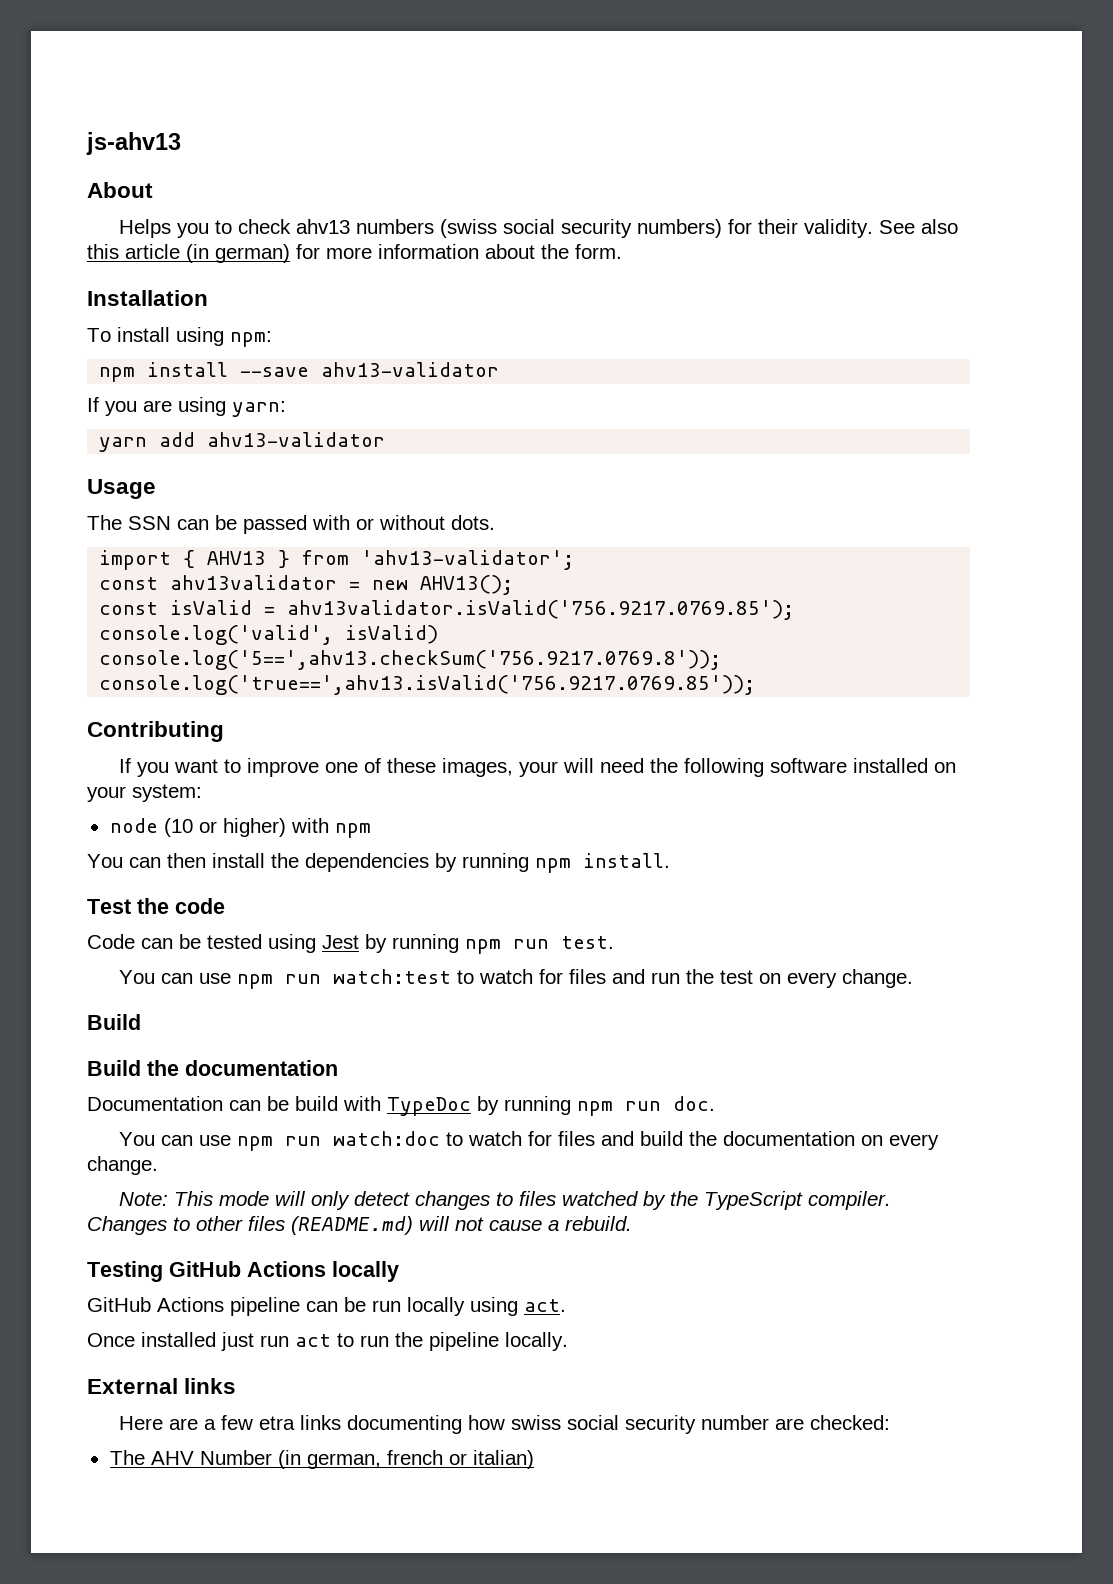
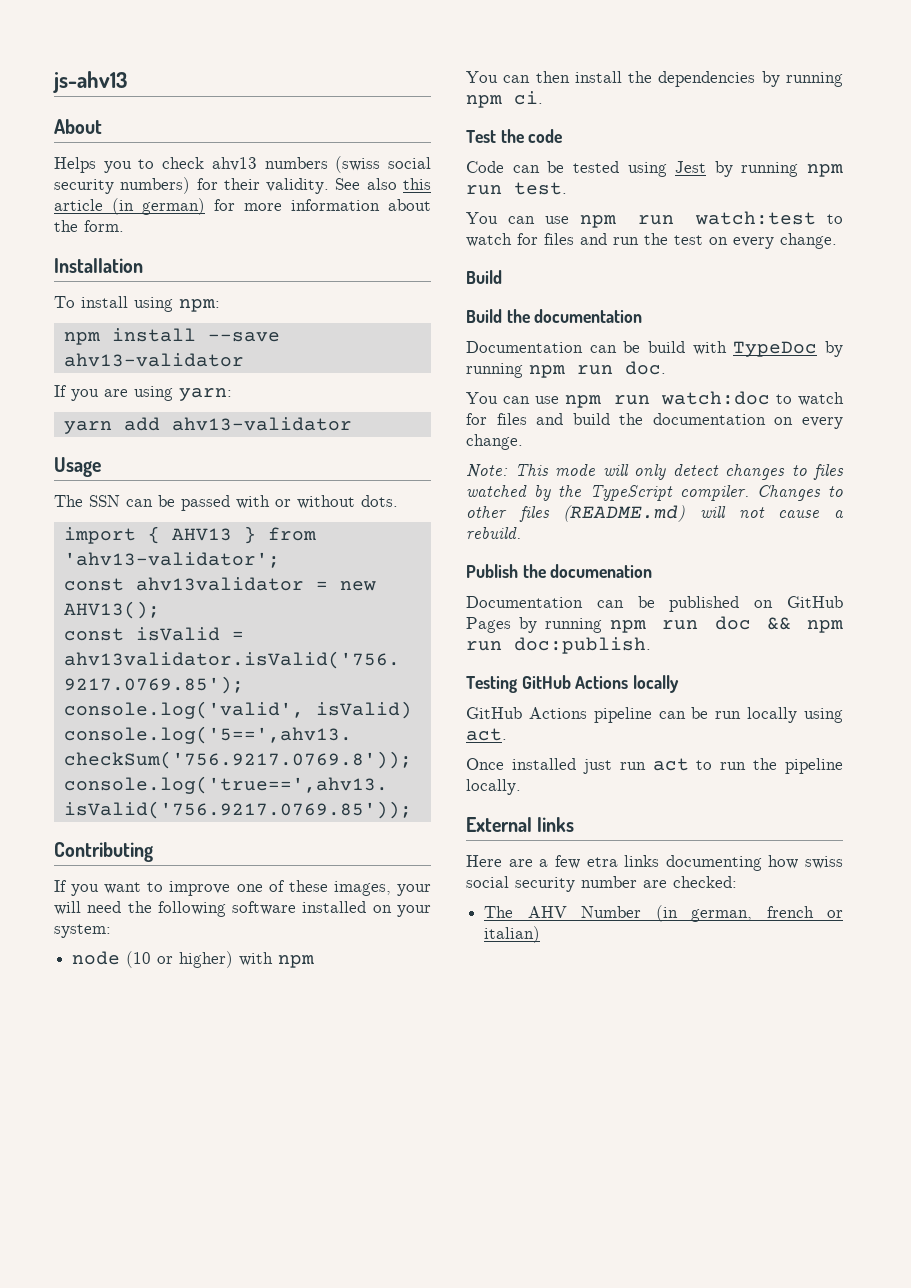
[583,853,670,868] install. -> [514,91,543,105] ci.
(632, 1223) none -> [466,564,653,578] [466,596,843,612] [466,616,843,633] [466,637,651,654] // Publish the documenation // Documentation can be published on GitHub Pages by running npm run doc && npm run doc:publish.

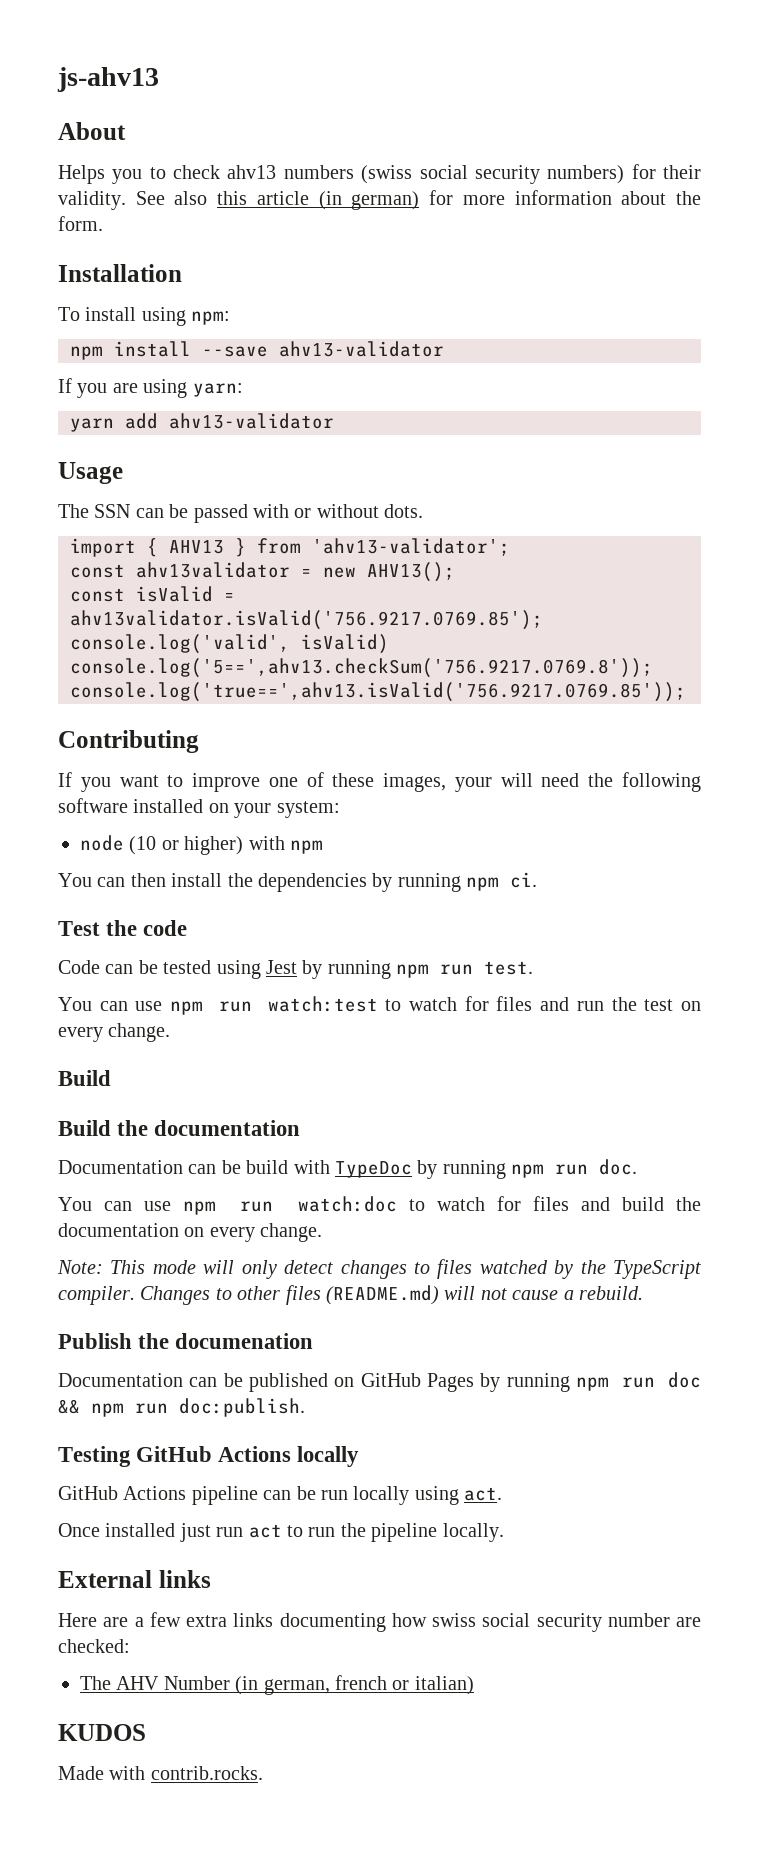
[586,857,618,867] etra -> [186,1615,227,1627] extra
(541, 934) none -> [58,1724,146,1741] [58,1766,263,1780] // KUDOS // Made with contrib.rocks.

